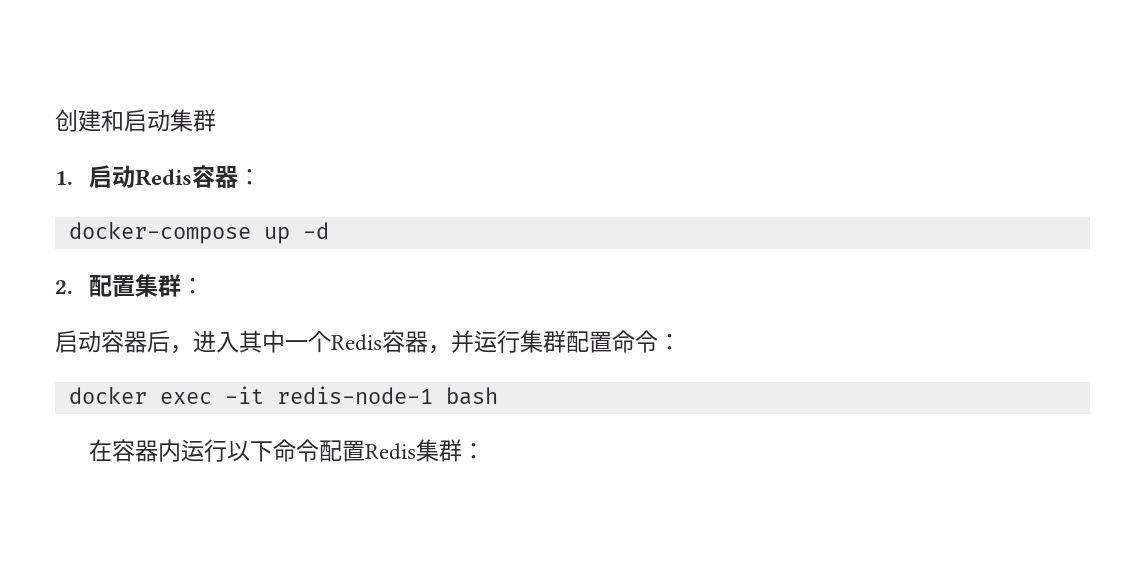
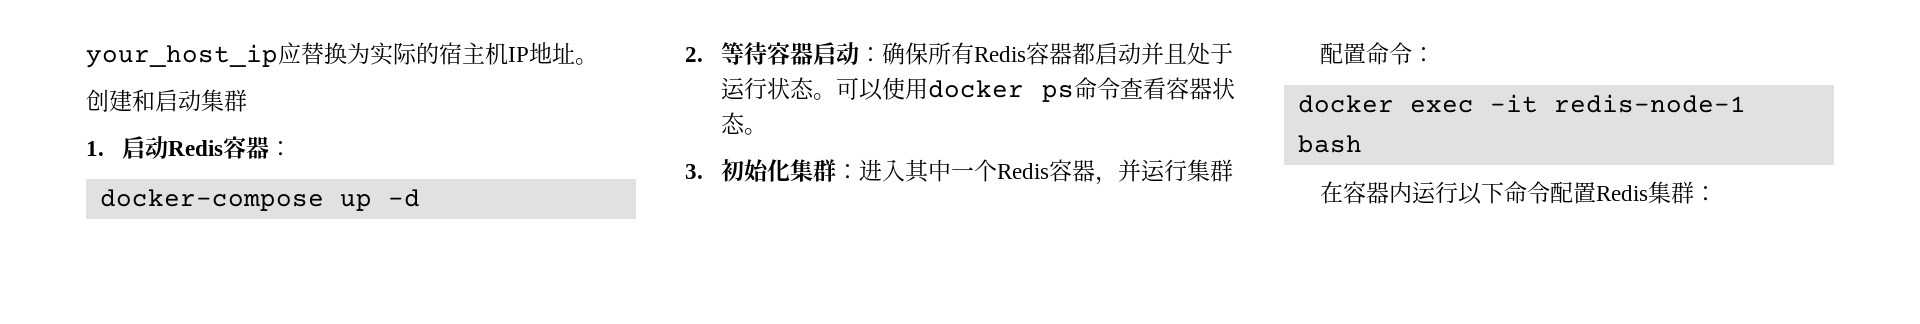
(55, 120) none -> [86,42,598,68] your_host_ip应替换为实际的宿主机IP地址。 //
[89,274,205,297] [55,330,193,354] 配置集群： // 启动容器后， -> [720,42,1233,65] [720,77,1235,102] [720,112,767,135] [685,159,859,182] 等待容器启动：确保所有Redis容器都启动并且处于运行状态。可以使用docker ps命令查看容器状态。 // 3.初始化集群：

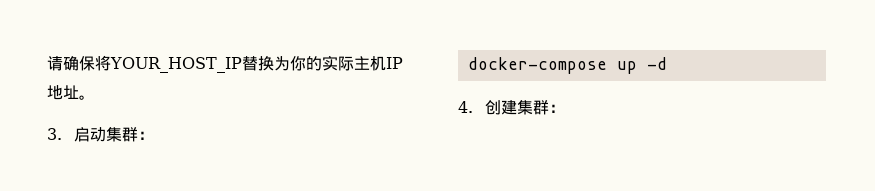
[86,42,462,68] your_host_ip应替换为实际的宿 -> [47,55,354,73] 请确保将YOUR_HOST_IP替换为你的实际
[86,89,155,112] 创建和 -> [47,128,62,140] 3.
[86,136,269,159] // 1.启动Redis容器 -> (138, 134) none
[685,42,1233,65] [720,77,1235,102] [720,112,767,135] [685,159,1233,185] [1319,42,1435,65] [1297,94,1746,113] [1297,135,1362,153] [1319,181,1648,205] 2.等待容器启动：确保所有Redis容器都启动并且处于运行状态。可以使用docker ps命令查看容器状态。 // 3.初始化集群：进入其中一个Redis容器，并运行集群配置命令： // docker exec -it redis-node-1 bash // 在容器内运行以下命令配置Redis -> [458,100,517,115] 4.创建

